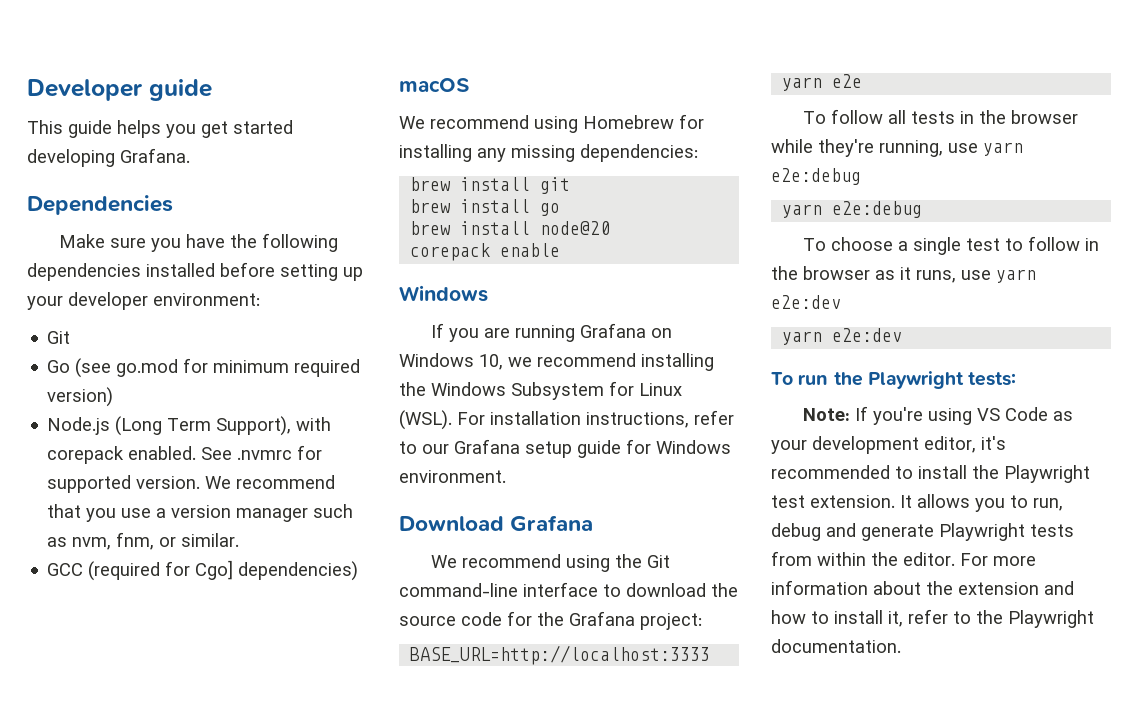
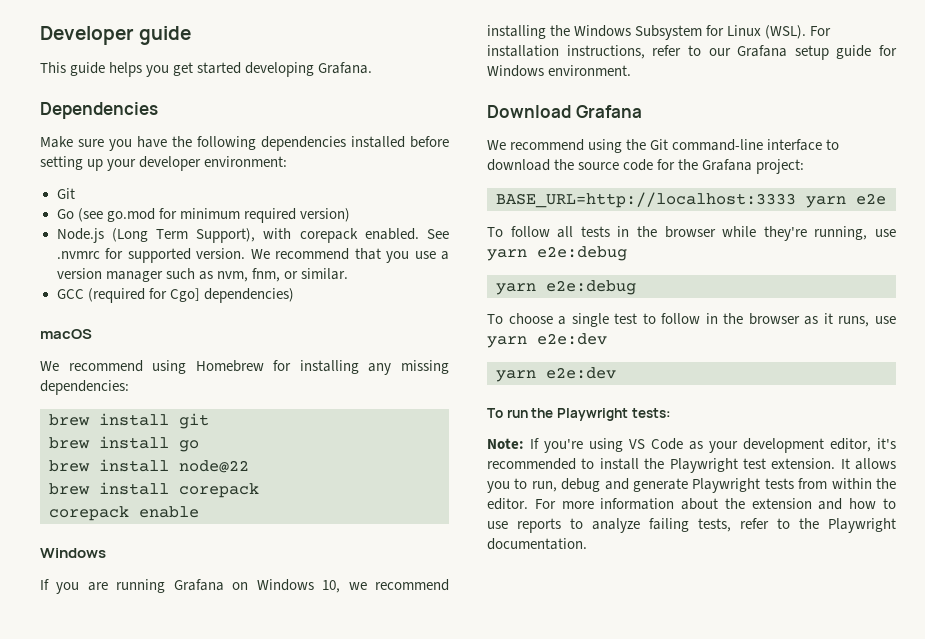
[540,221,611,235] node@20 -> [179,460,249,473] [49,482,259,498] node@22 // brew install corepack
[834,610,903,627] install it, -> [487,518,731,533] use reports to analyze failing tests,

